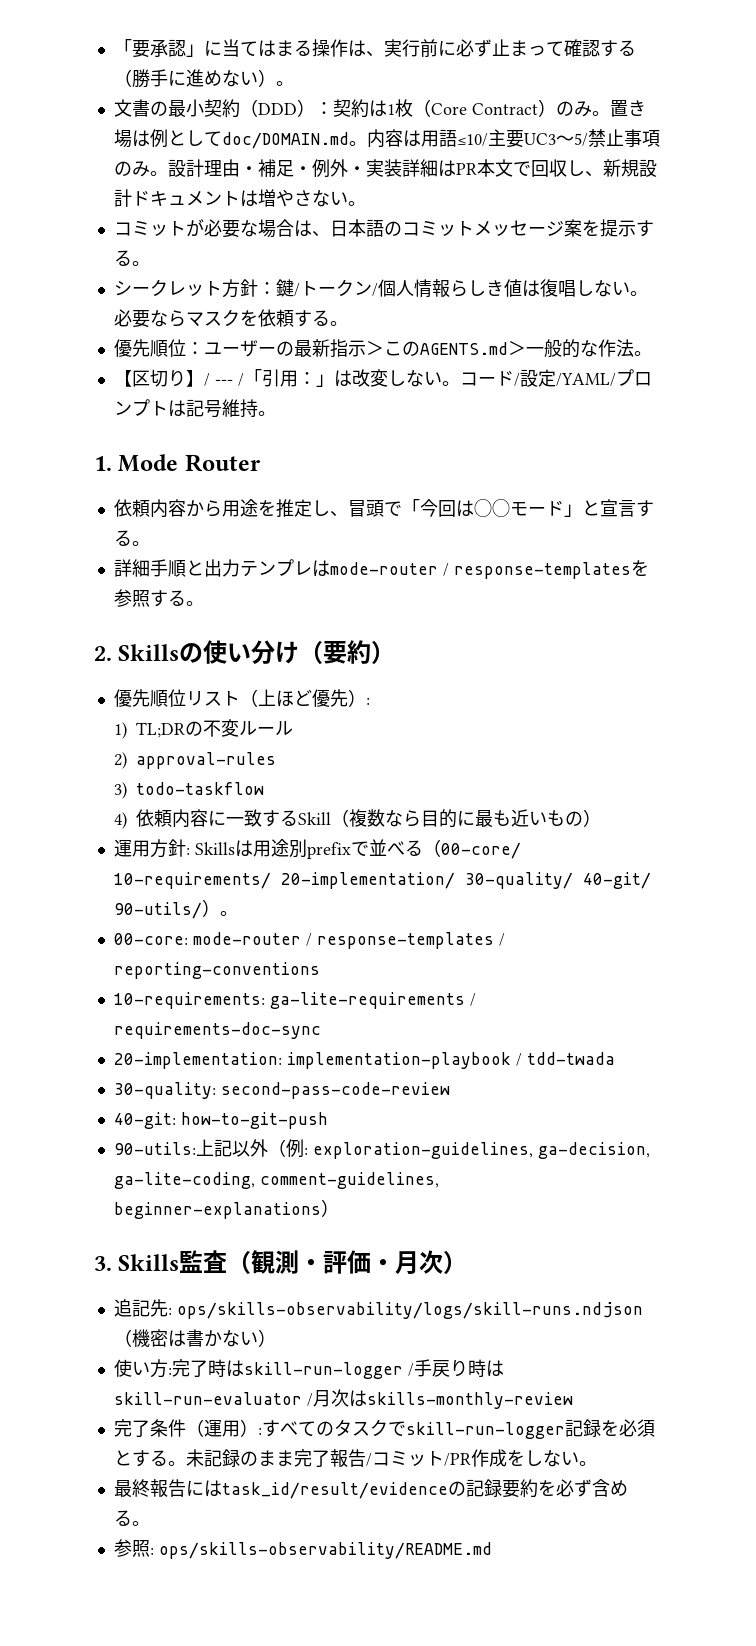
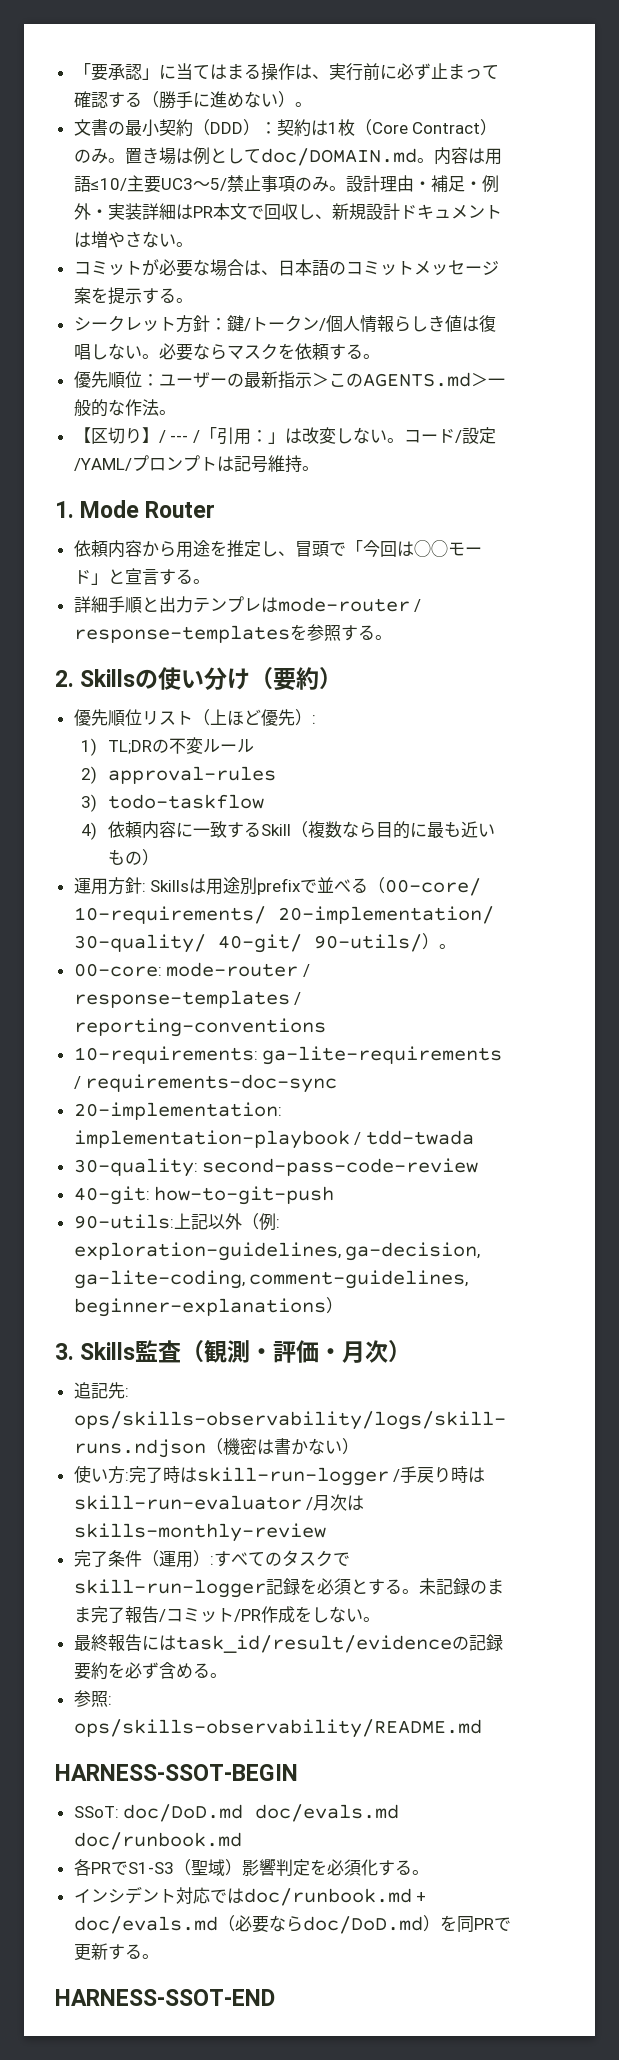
(492, 1550) none -> [55,1764,298,1781] [73,1804,400,1822] [73,1832,242,1850] [73,1859,429,1876] [73,1886,427,1906] [73,1915,511,1934] [73,1943,159,1961] [55,1989,275,2006] // HARNESS-SSOT-BEGIN // SSoT: doc/DoD.md doc/evals.md doc/runbook.md // 各PRでS1-S3（聖域）影響判定を必須化する。 // インシデント対応ではdoc/runbook.md + doc/evals.md（必要ならdoc/DoD.md）を同PRで更新する。 // HARNESS-SSOT-END

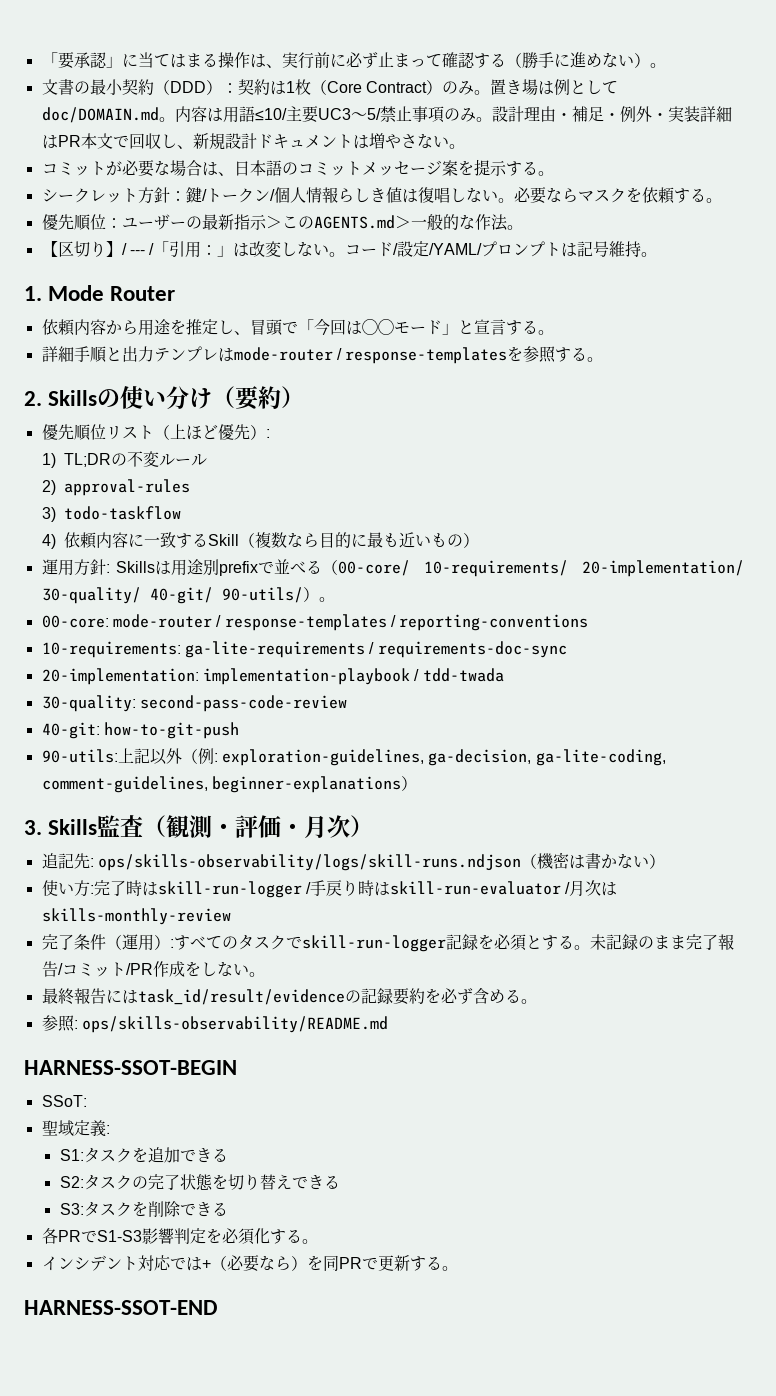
[123,1804,400,1822] [73,1832,242,1850] doc/DoD.md doc/evals.md doc/runbook.md -> [41,1120,110,1137] [59,1147,228,1163] [59,1174,340,1190] [59,1201,228,1217] // 聖域定義: // S1:タスクを追加できる // S2:タスクの完了状態を切り替えできる // S3:タスクを削除できる
[173,1859,242,1876] （聖域） -> (142, 1236) none
[243,1888,427,1906] [73,1916,218,1934] doc/runbook.md + doc/evals.md -> [201,1260,211,1269] +
[302,1916,423,1934] doc/DoD.md -> (291, 1263) none

